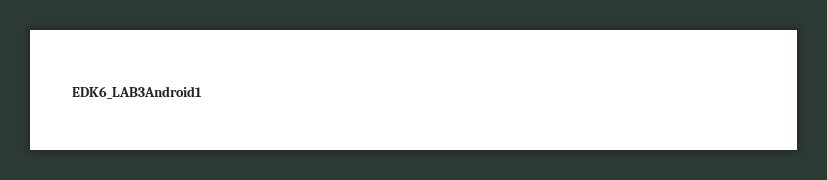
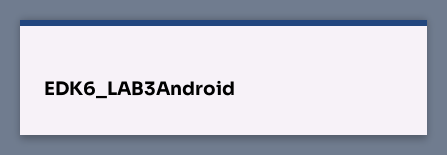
[72,86,202,99] EDK6_LAB3Android1 -> [44,80,235,99] EDK6_LAB3Android

